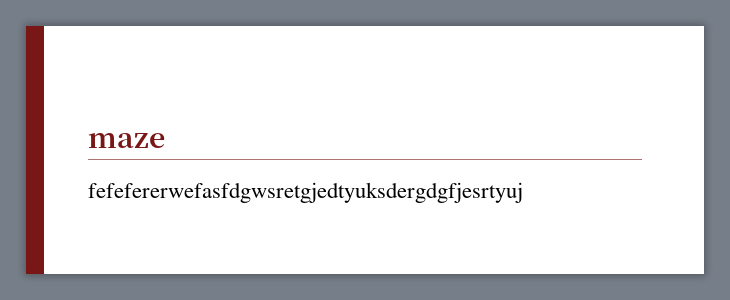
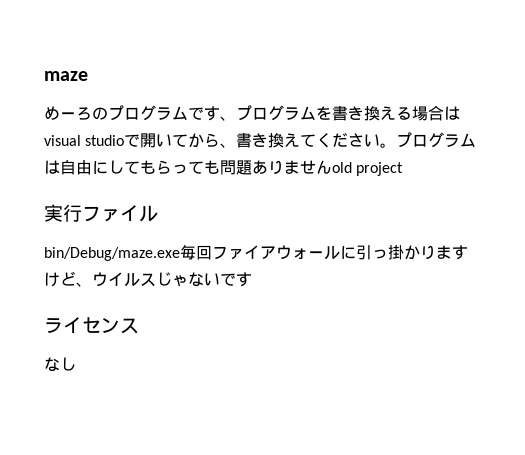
[88,182,523,203] fefefererwefasfdgwsretgjedtyuksdergdgfjesrtyuj -> [44,105,460,121] [44,132,477,148] [44,160,404,176] [44,204,158,222] [44,245,468,261] [44,271,252,287] [44,317,139,334] [44,357,76,372] めーろのプログラムです、プログラムを書き換える場合はvisual studioで開いてから、書き換えてください。プログラムは自由にしてもらっても問題ありませんold project // 実行ファイル // bin/Debug/maze.exe毎回ファイアウォールに引っ掛かりますけど、ウイルスじゃないです // ライセンス // なし

